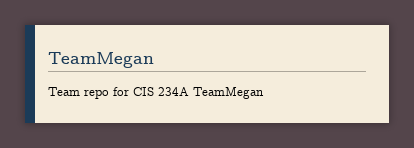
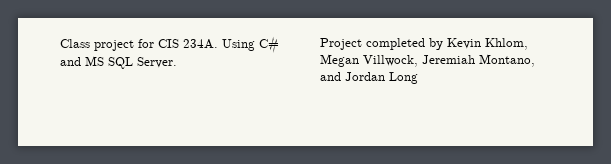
[48,52,154,68] [48,86,264,99] TeamMegan // Team repo for CIS 234A TeamMegan -> [60,36,279,53] [60,56,177,69] [320,38,528,50] [320,54,535,67] [320,72,418,84] Class project for CIS 234A. Using C# and MS SQL Server. // Project completed by Kevin Khlom, Megan Villwock, Jeremiah Montano, and Jordan Long

